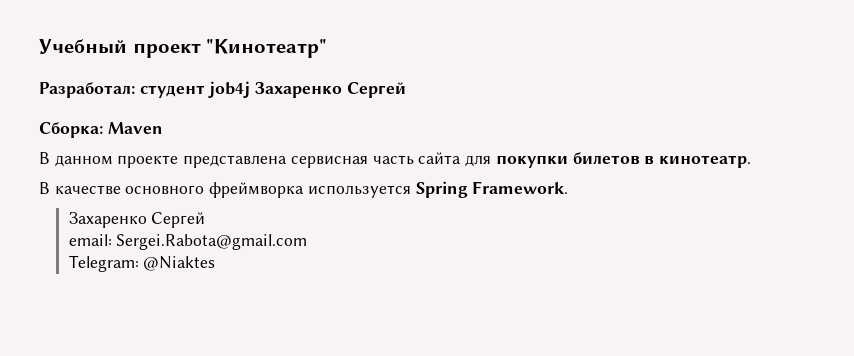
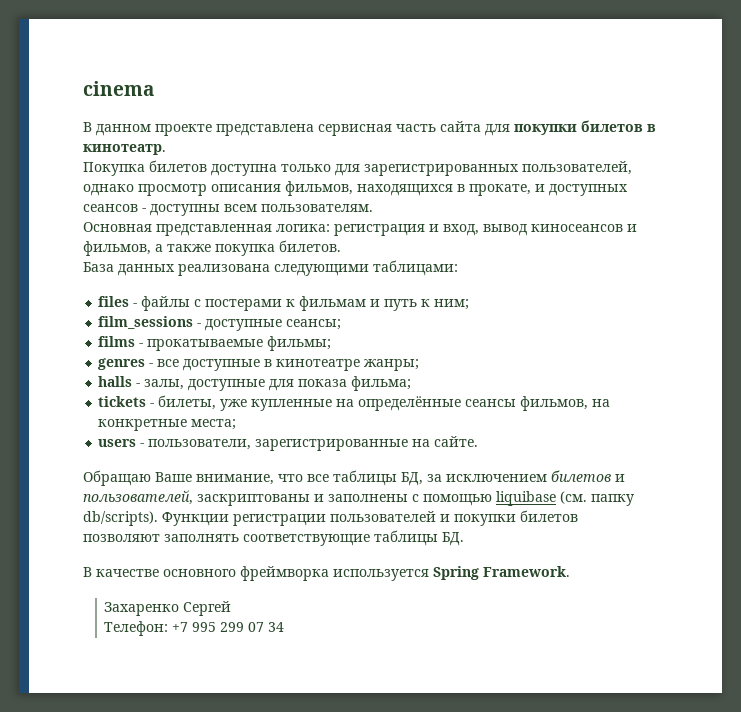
[39,39,328,58] [39,81,406,98] [39,122,163,138] Учебный проект "Кинотеатр" // Разработал: студент job4j Захаренко Сергей // Сборка: Maven -> [83,81,154,96] cinema
(751, 161) none -> [83,160,632,176] [83,181,628,196] [83,204,373,216] [83,222,637,236] [83,240,341,256] [83,260,458,276] [98,296,470,311] [98,316,342,331] [98,336,332,351] [98,358,420,371] [98,376,412,391] [98,395,611,411] [98,419,237,431] [98,436,479,451] [83,470,625,486] [83,490,634,506] [83,510,578,526] [83,530,464,546] // Покупка билетов доступна только для зарегистрированных пользователей, однако просмотр описания фильмов, находящихся в прокате, и доступных сеансов - доступны всем пользователям. // Основная представленная логика: регистрация и вход, вывод киносеансов и фильмов, а также покупка билетов. // База данных реализована следующими таблицами: // files - файлы с постерами к фильмам и путь к ним; // film_sessions - доступные сеансы; // films - прокатываемые фильмы; // genres - все доступные в кинотеатре жанры; // halls - залы, доступные для показа фильма; // tickets - билеты, уже купленные на определённые сеансы фильмов, на конкретные места; // users - пользователи, зарегистрированные на сайте. // Обращаю Ваше внимание, что все таблицы БД, за исключением билетов и пользователей, заскриптованы и заполнены с помощью liquibase (см. папку db/scripts). Функции регистрации пользователей и покупки билетов позволяют заполнять соответствующие таблицы БД.
[68,234,308,250] [68,255,216,272] email: Sergei.Rabota@gmail.com // Telegram: @Niaktes -> [104,621,285,636] Телефон: +7 995 299 07 34

